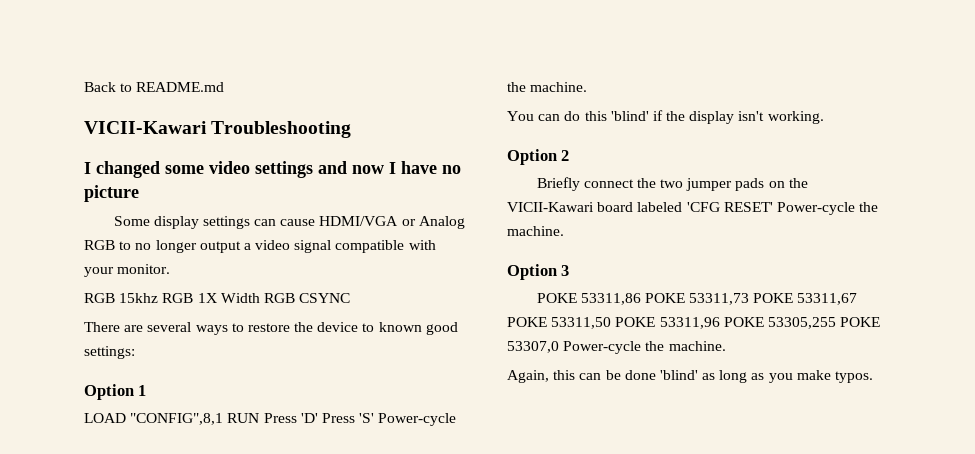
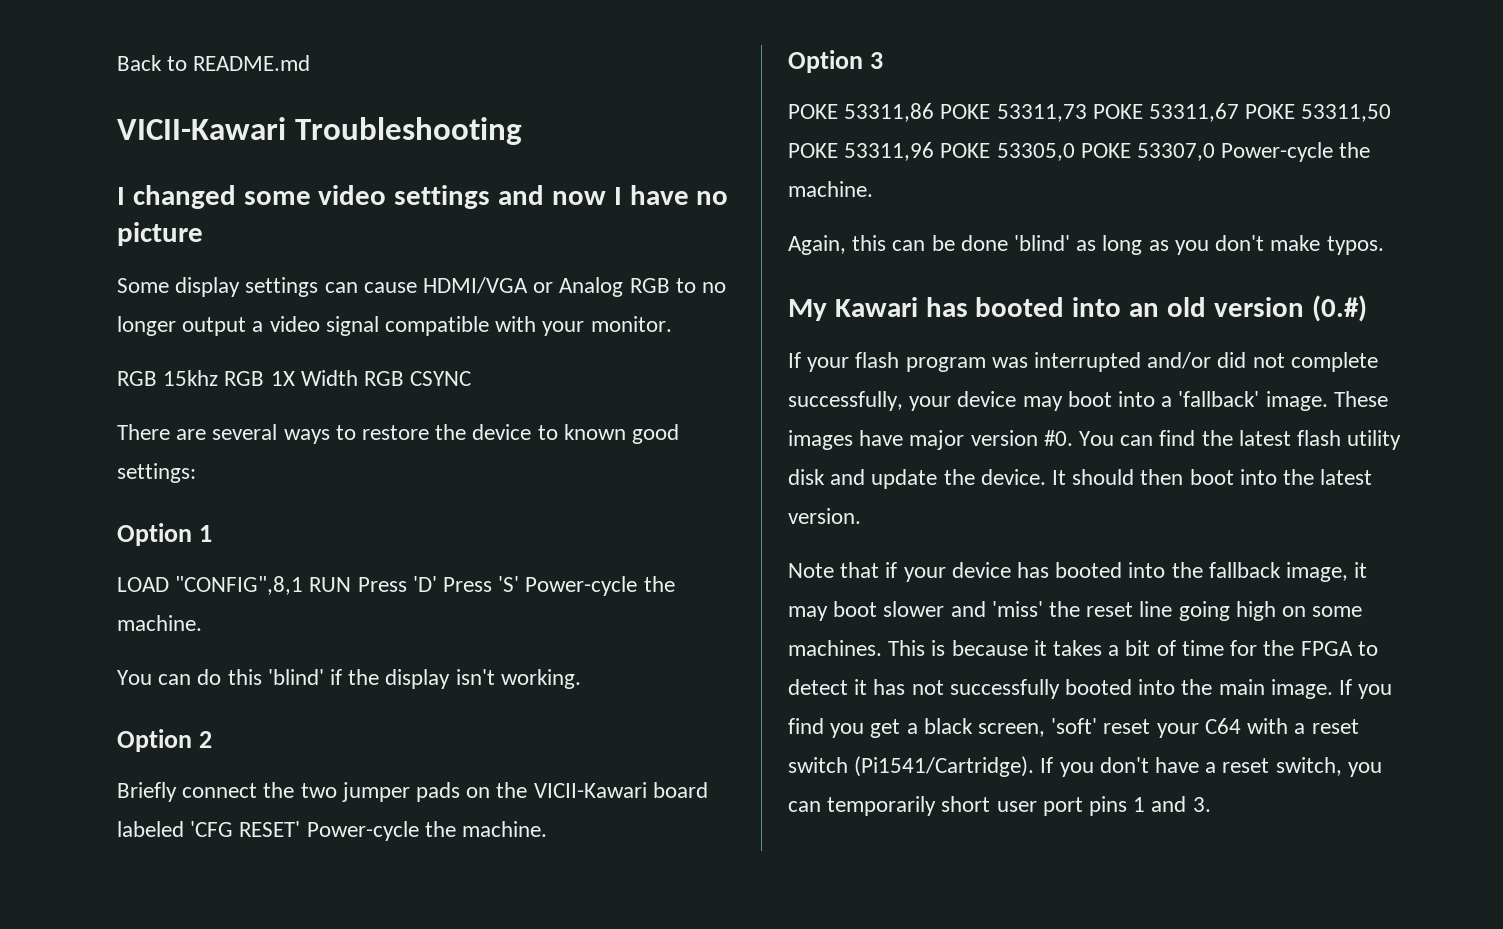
[767,317,836,329] 53305,255 -> [996,143,1075,161] 53305,0
(793, 378) none -> [1215,235,1265,251] don't
(874, 377) none -> [788,295,1367,322] [788,352,1378,372] [788,391,1388,411] [788,430,1402,450] [788,469,1373,489] [788,508,861,524] [788,562,1368,582] [788,601,1363,621] [788,640,1378,656] [788,679,1393,699] [788,718,1359,738] [788,756,1382,777] [788,796,1211,816] // My Kawari has booted into an old version (0.#) // If your flash program was interrupted and/or did not complete successfully, your device may boot into a 'fallback' image. These images have major version #0. You can find the latest flash utility disk and update the device. It should then boot into the latest version. // Note that if your device has booted into the fallback image, it may boot slower and 'miss' the reset line going high on some machines. This is because it takes a bit of time for the FPGA to detect it has not successfully booted into the main image. If you find you get a black screen, 'soft' reset your C64 with a reset switch (Pi1541/Cartridge). If you don't have a reset switch, you can temporarily short user port pins 1 and 3.

